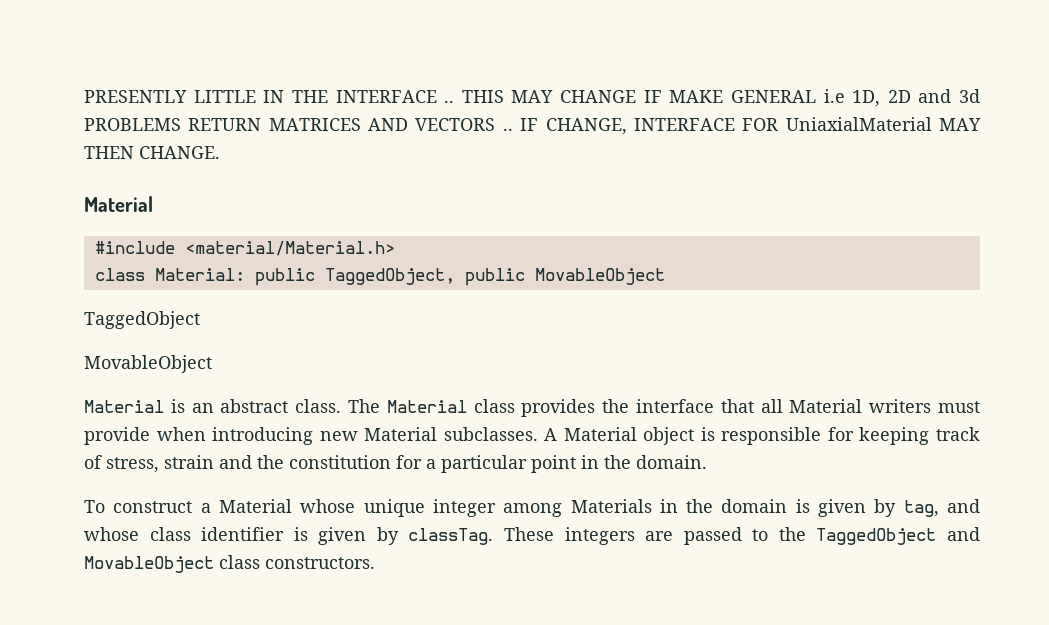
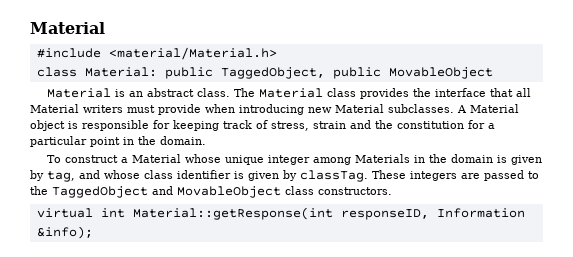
[84,89,980,107] [84,117,982,135] [84,146,220,159] PRESENTLY LITTLE IN THE INTERFACE .. THIS MAY CHANGE IF MAKE GENERAL i.e 1D, 2D and 3d PROBLEMS RETURN MATRICES AND VECTORS .. IF CHANGE, INTERFACE FOR UniaxialMaterial MAY THEN CHANGE. // -> (30, 28) none
[84,311,200,329] [84,355,212,373] // TaggedObject // MovableObject -> (493, 73) none
(375, 563) none -> [36,207,525,220] [36,226,93,239] // virtual int Material::getResponse(int responseID, Information &info);

